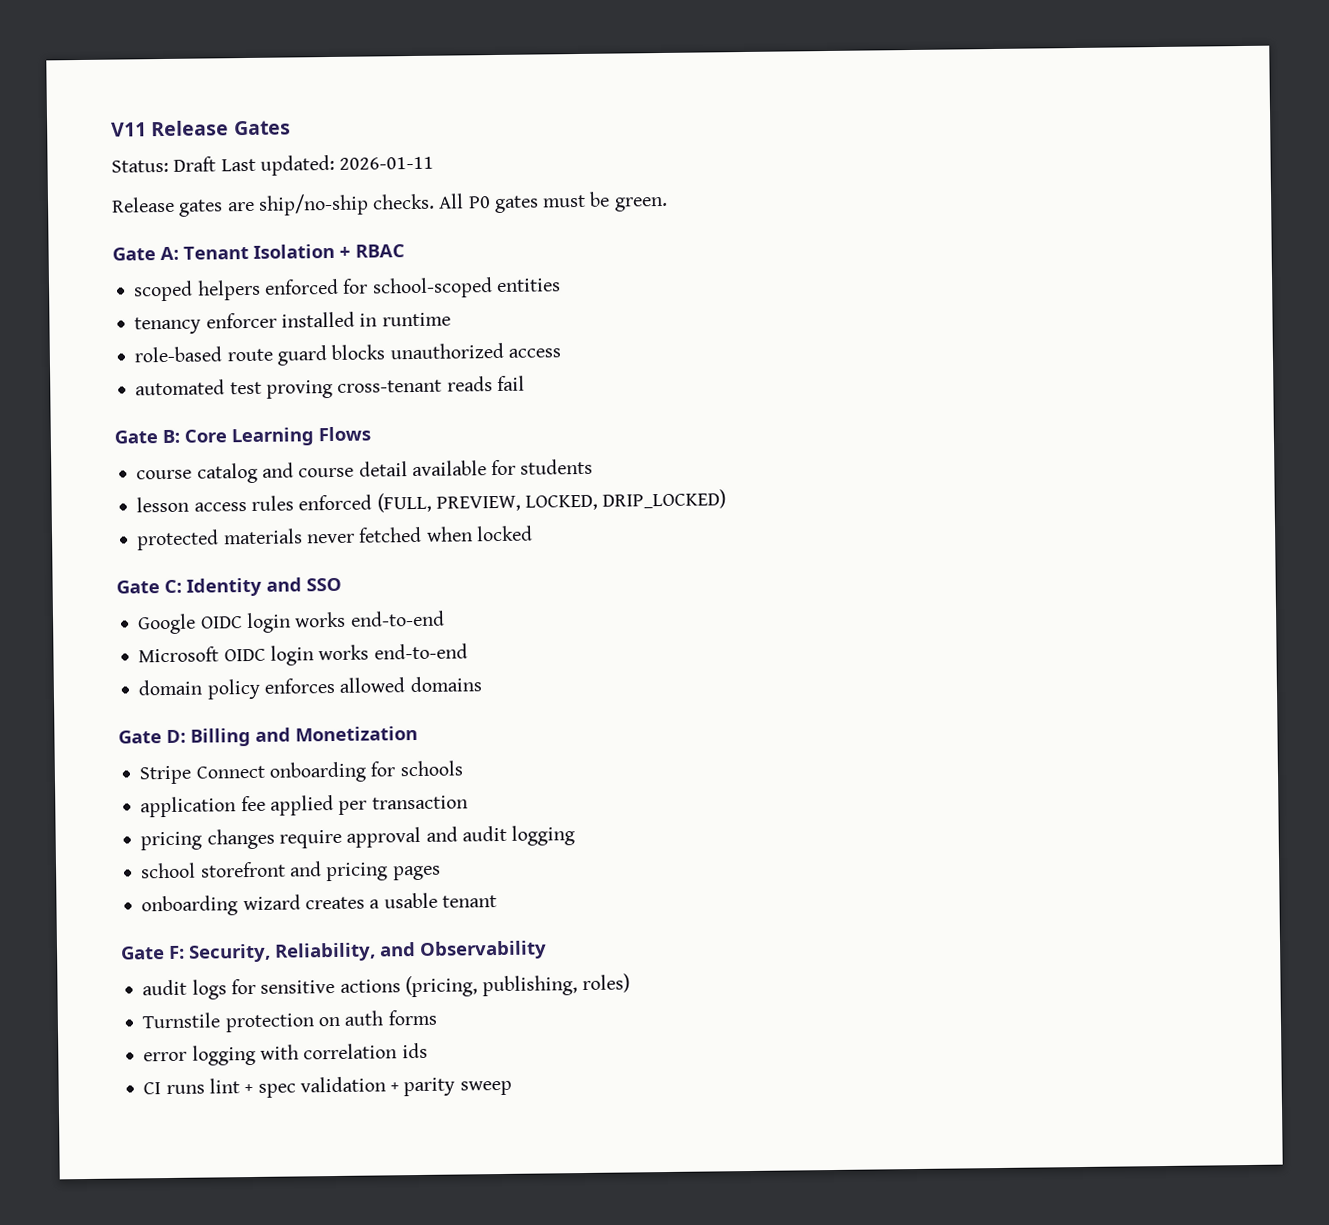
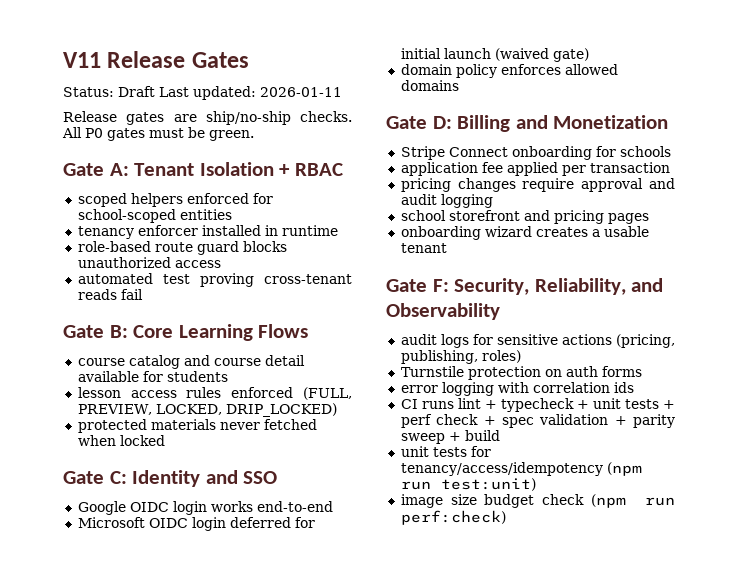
[318,643,468,661] works end-to-end -> [229,517,315,528] [400,48,589,62] deferred for initial launch (waived gate)
(254, 1088) none -> [500,398,675,412] [400,414,496,428] typecheck + unit tests + perf check +
(512, 1088) none -> [448,430,500,441] [400,446,491,457] [400,462,642,476] [400,478,536,491] [400,494,675,508] [400,510,506,525] + build // unit tests for tenancy/access/idempotency (npm run test:unit) // image size budget check (npm run perf:check)

